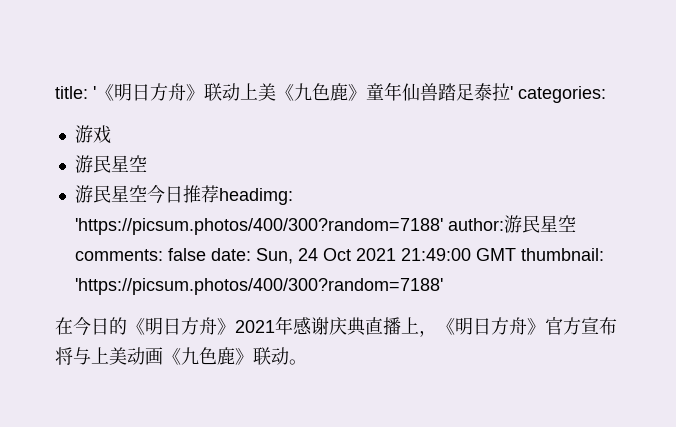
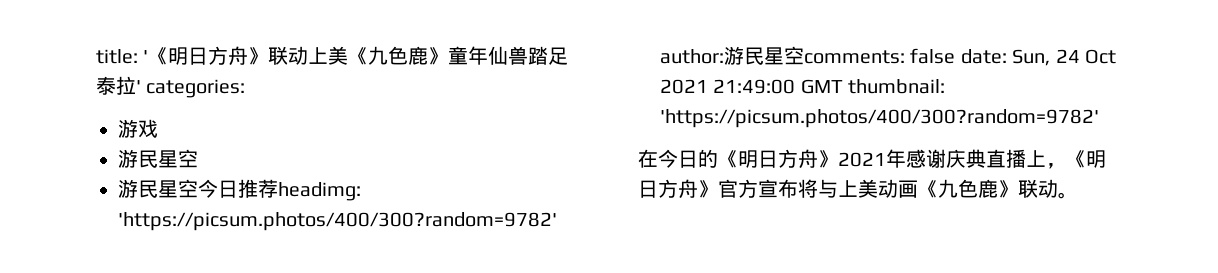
[74,218,443,235] 'https://picsum.photos/400/300?random=7188' -> [118,212,557,231] 'https://picsum.photos/400/300?random=9782'
[74,278,443,295] 'https://picsum.photos/400/300?random=7188' -> [660,109,1099,128] 'https://picsum.photos/400/300?random=9782'

